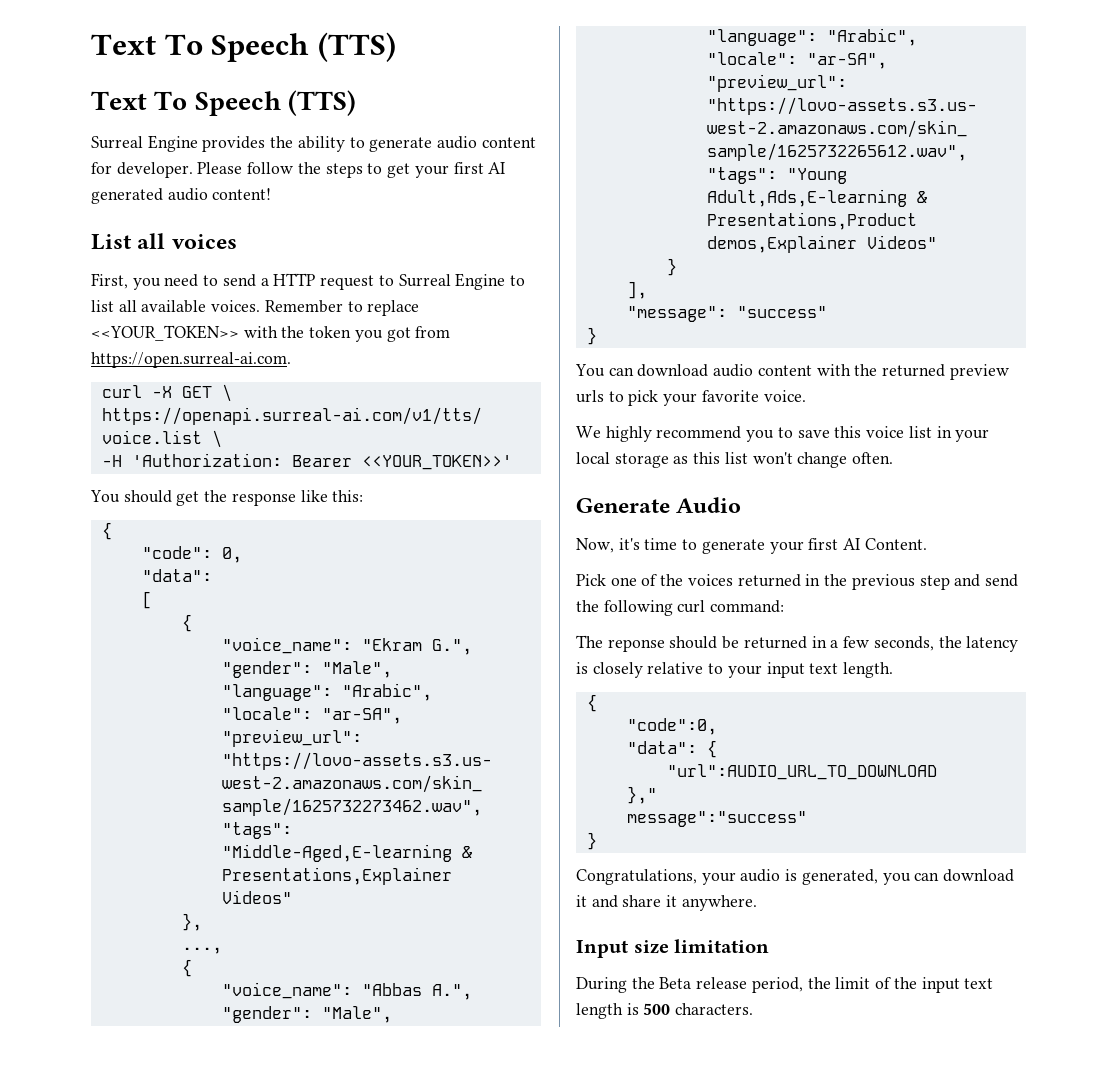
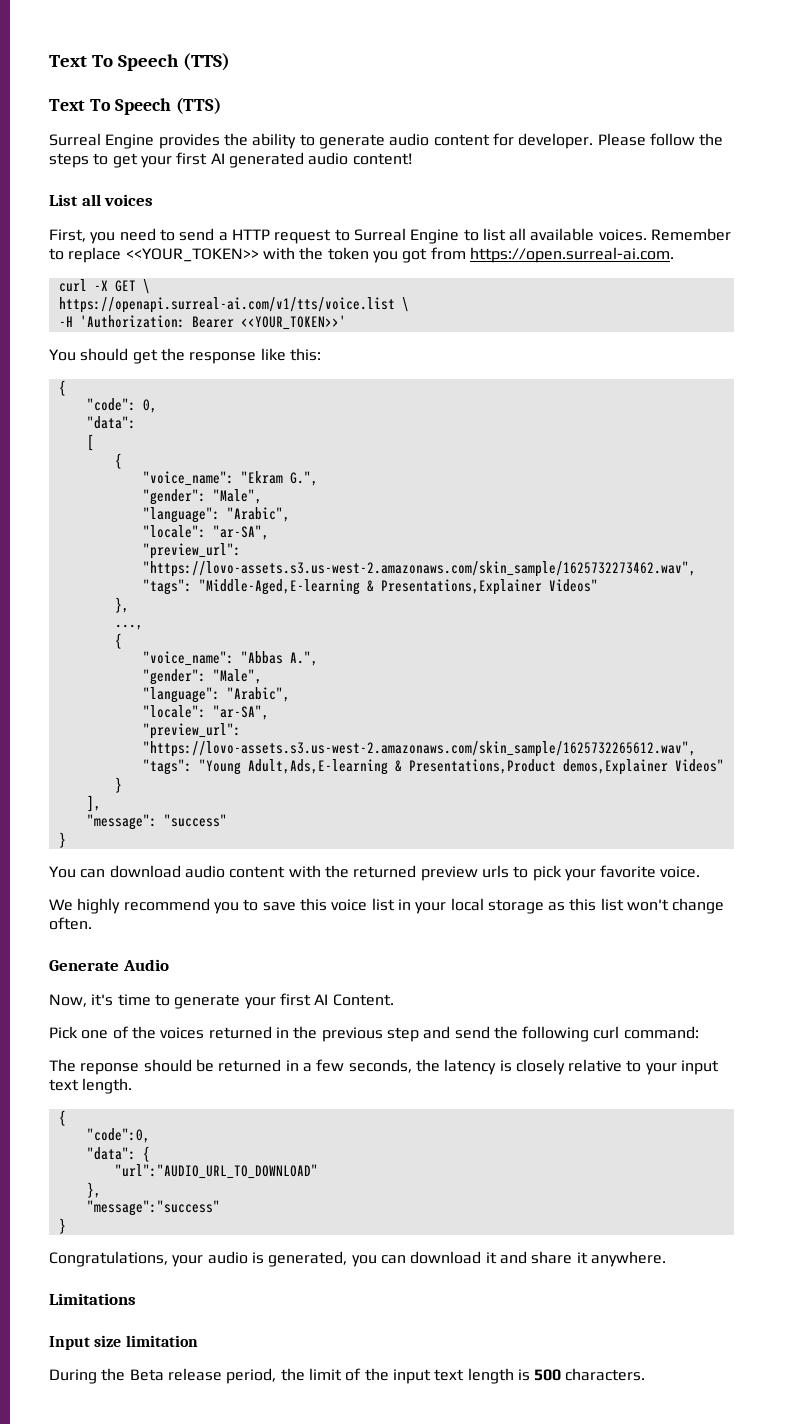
[666,764,937,780] [626,786,657,804] [626,811,807,827] "url":AUDIO_URL_TO_DOWNLOAD // }," // message":"success" -> [114,1164,318,1179] [86,1182,101,1198] [86,1200,220,1216] "url":"AUDIO_URL_TO_DOWNLOAD" // }, // "message":"success"
(757, 903) none -> [49,1293,136,1305] // Limitations

